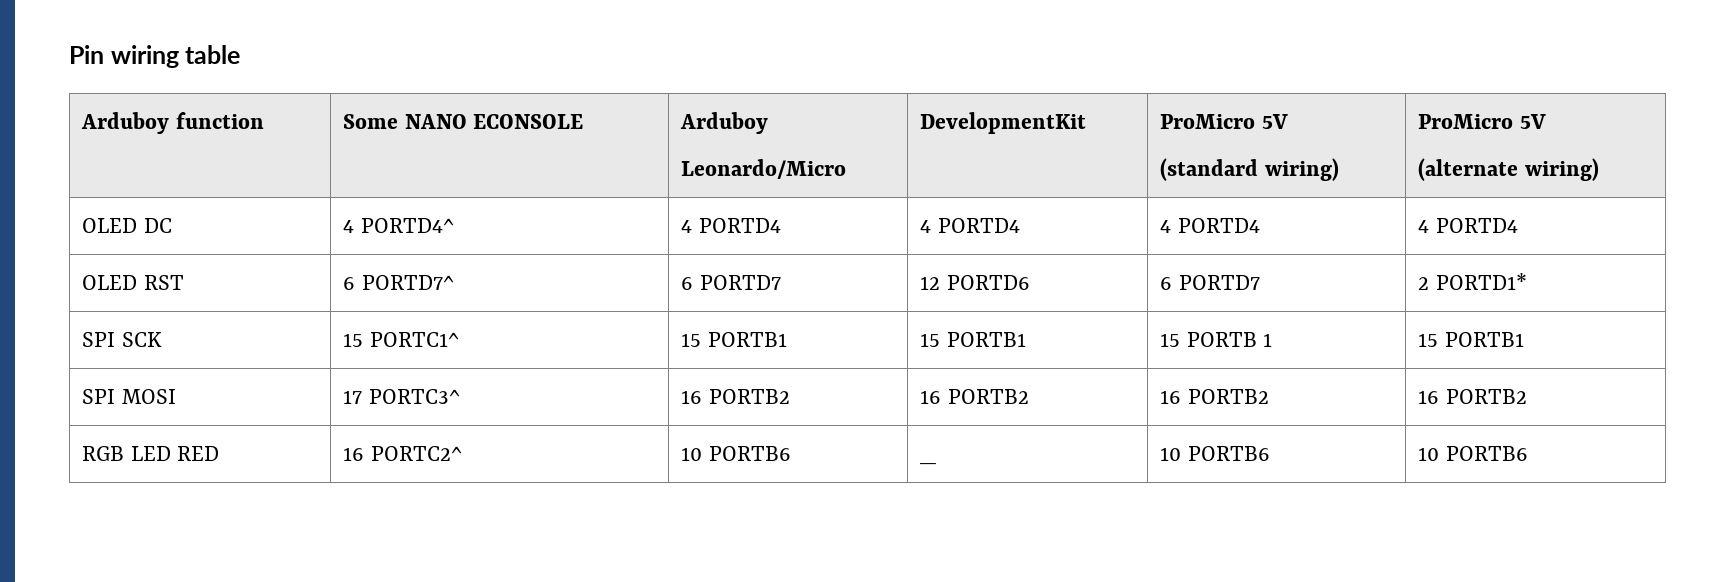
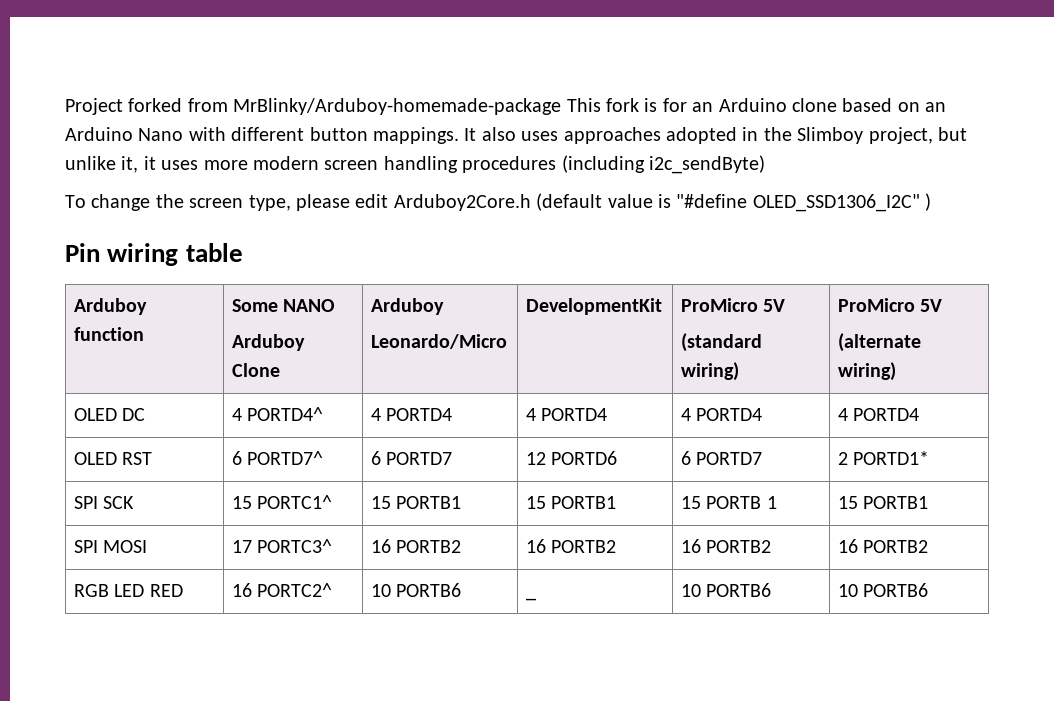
(69, 54) none -> [65,98,947,115] [65,127,967,144] [65,155,765,174] [65,193,932,212] Project forked from MrBlinky/Arduboy-homemade-package This fork is for an Arduino clone based on an Arduino Nano with different button mappings. It also uses approaches adopted in the Slimboy project, but unlike it, it uses more modern screen handling procedures (including i2c_sendByte) // To change the screen type, please edit Arduboy2Core.h (default value is "#define OLED_SSD1306_I2C" ) //
[473,114,584,129] ECONSOLE -> [232,334,306,351] [232,363,281,377] // Arduboy Clone

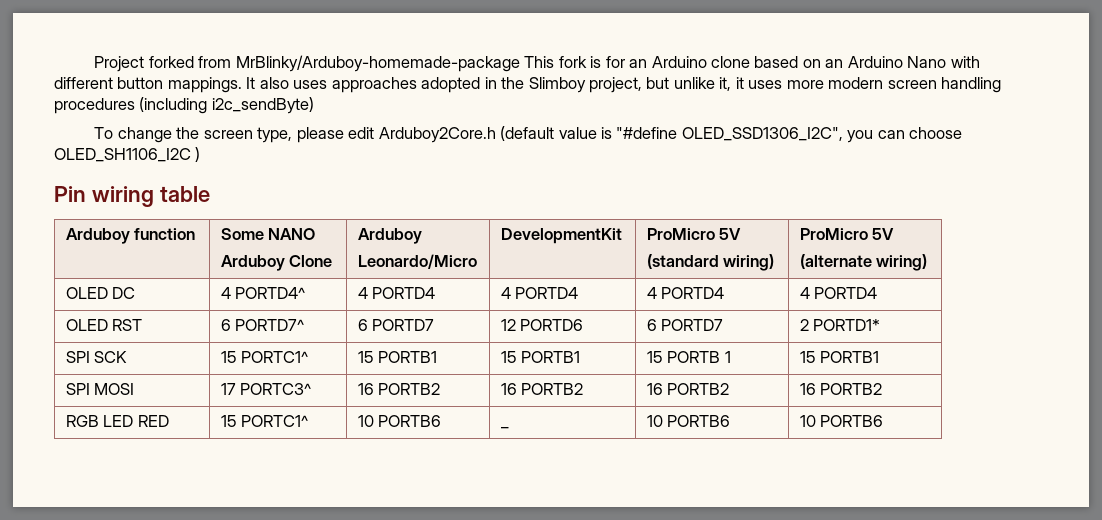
[752,194,920,212] OLED_SSD1306_I2C" -> [681,127,963,143] [54,148,191,162] OLED_SSD1306_I2C", you can choose OLED_SH1106_I2C
[232,583,333,597] 16 PORTC2^ -> [220,415,309,427] 15 PORTC1^

